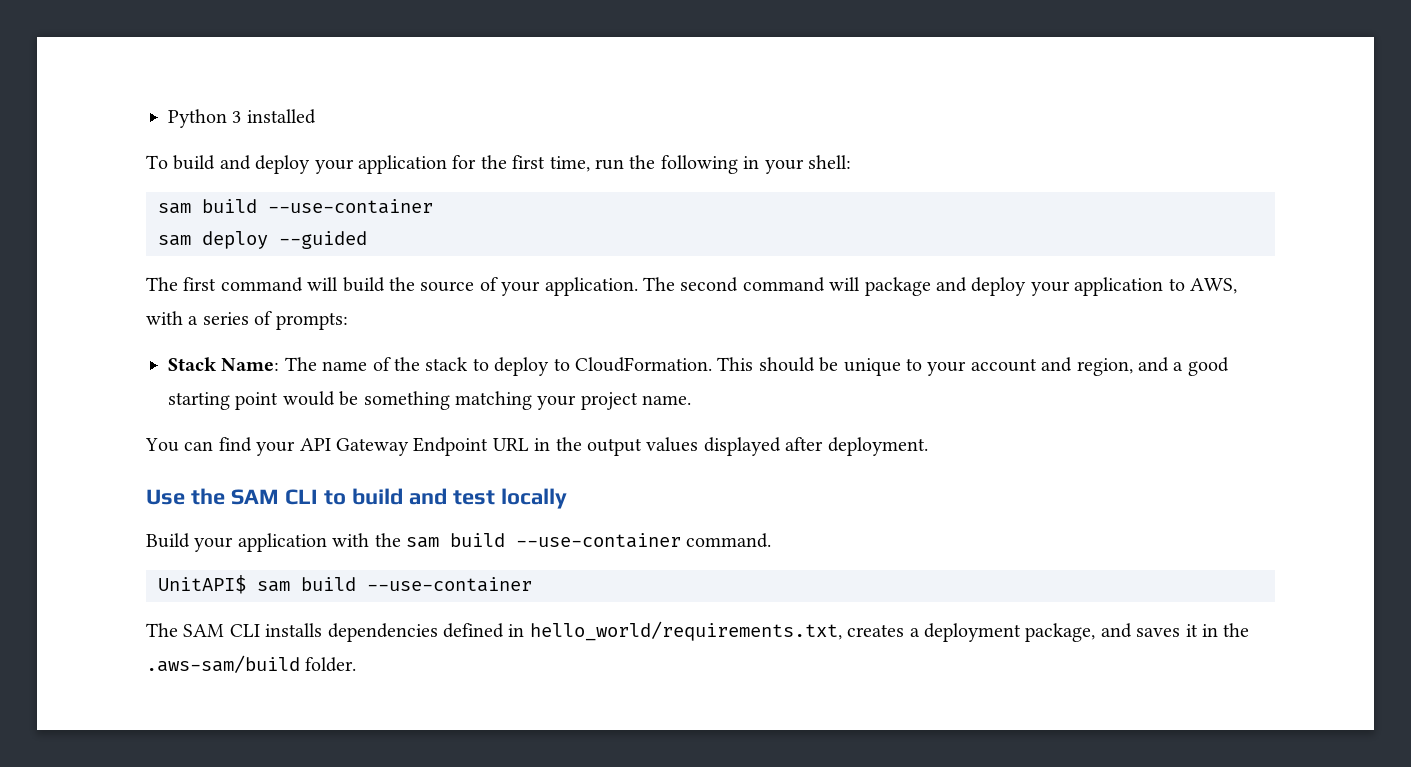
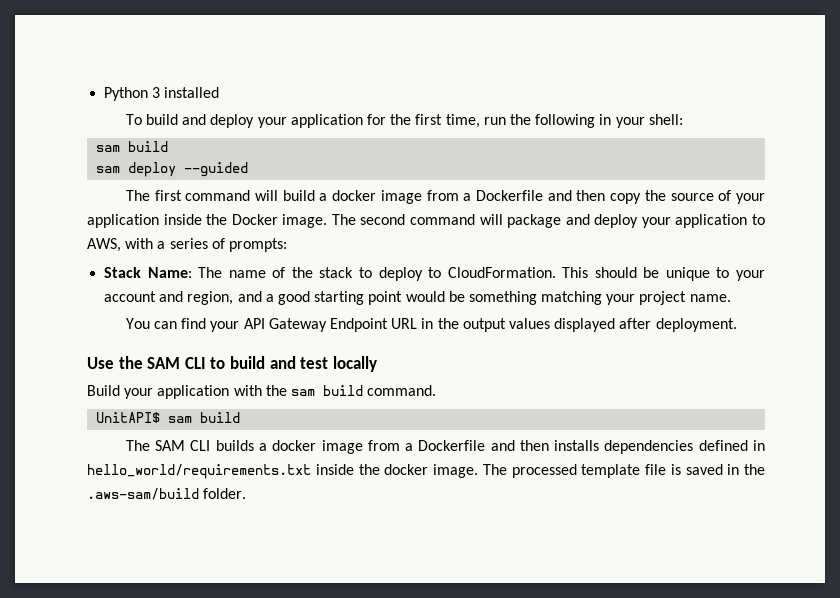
[268,199,433,214] --use-container -> (169, 146) none
[389,277,638,296] the source of your application. -> [319,190,766,204] [87,214,328,228] a docker image from a Dockerfile and then copy the source of your application inside the Docker image.
[516,533,681,548] --use-container -> (363, 390) none
[367,577,532,592] --use-container -> (241, 417) none
[265,621,1198,642] installs dependencies defined in hello_world/requirements.txt, creates a deployment package, and saves it -> [215,440,765,454] [87,464,723,479] builds a docker image from a Dockerfile and then installs dependencies defined in hello_world/requirements.txt inside the docker image. The processed template file is saved

